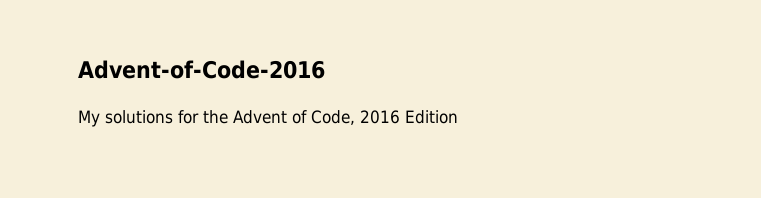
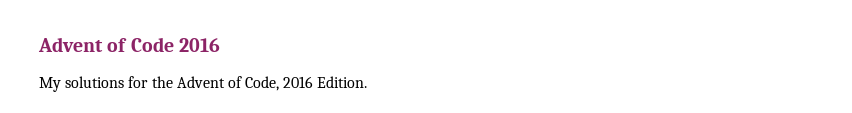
[78,60,325,79] Advent-of-Code-2016 -> [38,37,220,52] Advent of Code 2016
[405,110,458,124] Edition -> [317,76,368,88] Edition.

